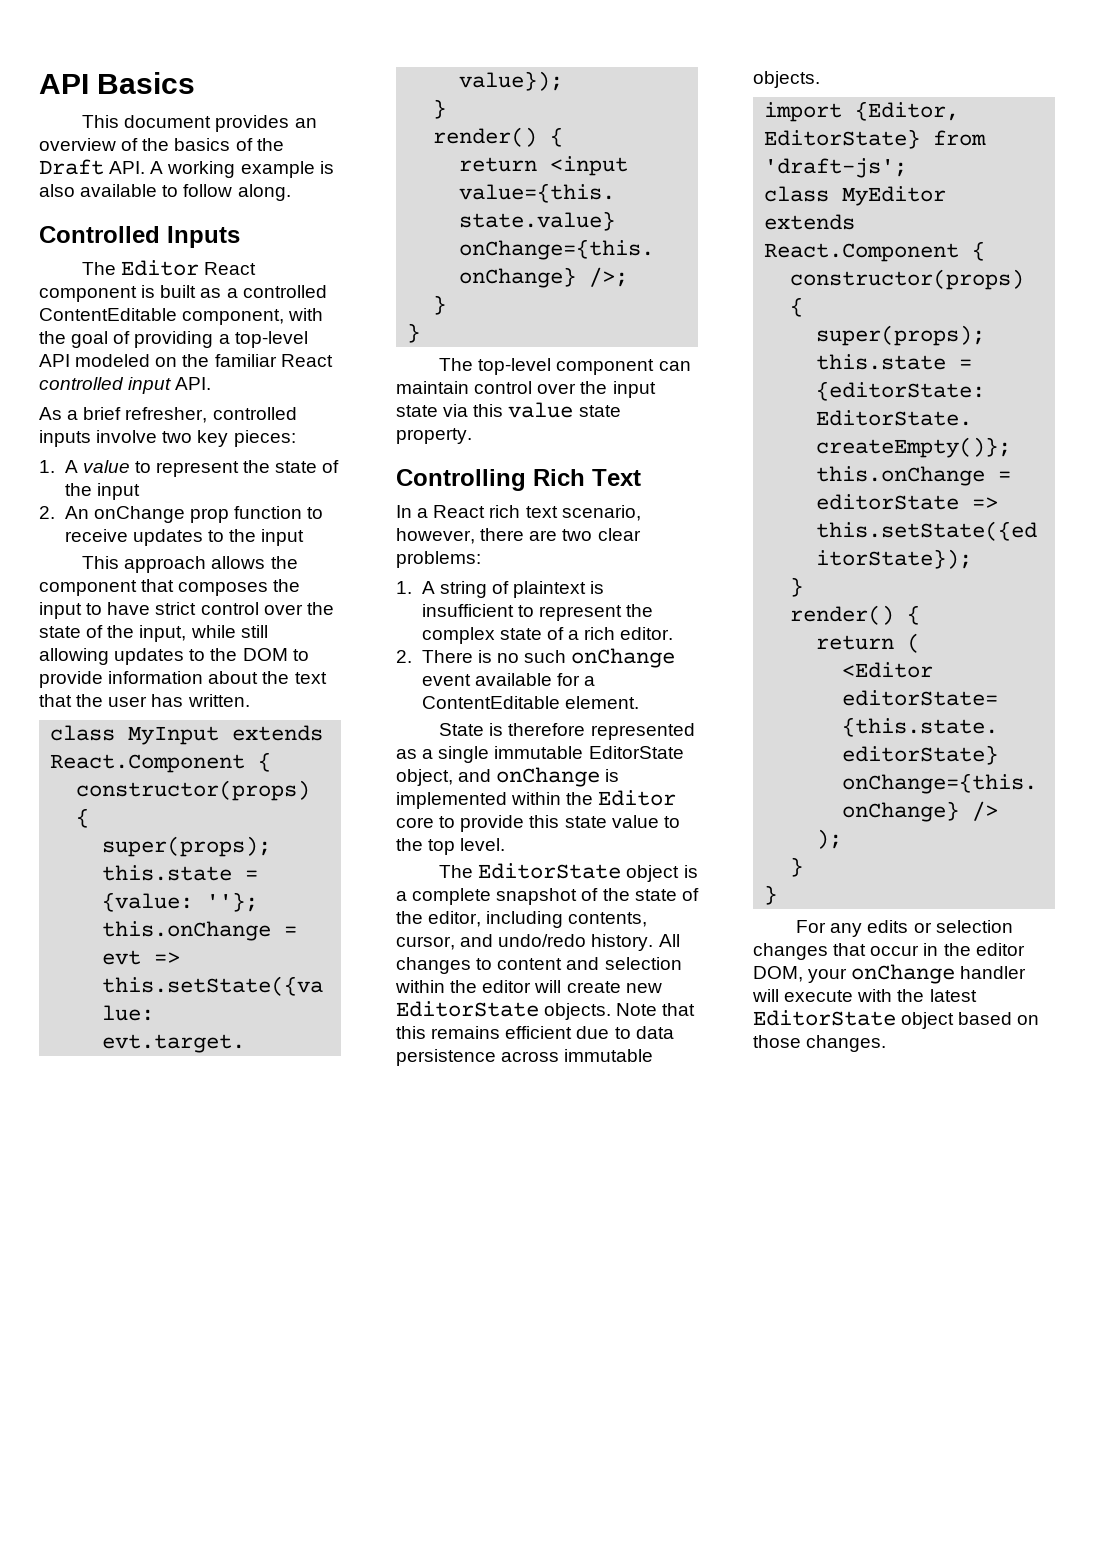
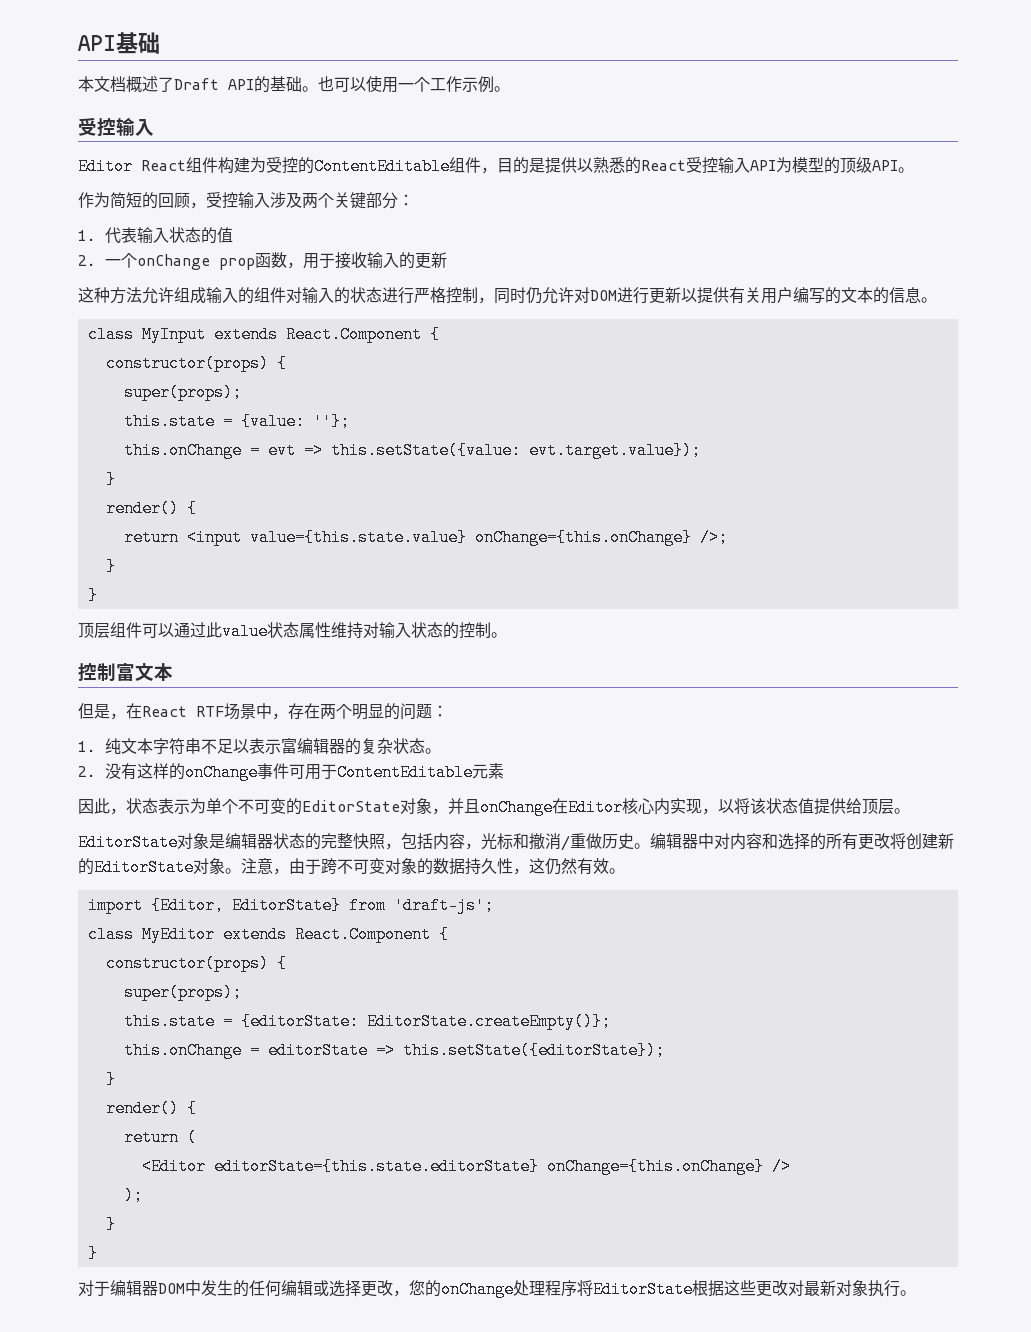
[39,72,196,94] [82,115,317,132] [39,138,284,151] [39,159,334,178] [39,184,291,201] [39,226,240,248] [82,260,257,276] [39,285,327,302] [39,308,324,325] [39,331,308,348] [39,354,333,367] [39,377,212,394] [39,407,297,423] [39,430,296,447] [39,460,340,477] [64,483,140,500] [39,506,89,519] API Basics // This document provides an overview of the basics of the Draft API. A working example is also available to follow along. // Controlled Inputs // The Editor React component is built as a controlled ContentEditable component, with the goal of providing a top-level API modeled on the familiar React controlled input API. // As a brief refresher, controlled inputs involve two key pieces: // 1. A value to represent the state of the input // 2. An -> [78,32,160,54] [78,76,510,93] [78,117,154,136] [78,157,914,175] [78,192,414,209] [78,227,234,244] [78,253,138,268] API基础 // 本文档概述了Draft API的基础。也可以使用一个工作示例。 // 受控输入 // Editor React组件构建为受控的ContentEditable组件，目的是提供以熟悉的React受控输入API为模型的顶级API。 // 作为简短的回顾，受控输入涉及两个关键部分： // 1.代表输入状态的值 // 2.一个
[233,506,324,519] [64,529,305,546] [82,556,298,573] [39,579,301,596] [39,602,334,619] [39,625,268,642] [39,648,309,665] [39,671,327,688] [39,694,250,707] function to receive updates to the input // This approach allows the component that composes the input to have strict control over the state of the input, while still allowing updates to the DOM to provide information about the text that the user has written. -> [255,252,448,269] [78,287,937,304] 函数，用于接收输入的更新 // 这种方法允许组成输入的组件对输入的状态进行严格控制，同时仍允许对DOM进行更新以提供有关用户编写的文本的信息。
[439,358,691,375] [396,381,656,398] [396,402,621,418] [396,428,472,444] [396,469,641,491] [396,505,641,521] [396,528,641,544] [396,551,481,568] [396,581,605,598] [421,604,653,621] [421,627,674,644] [396,648,676,668] [421,673,595,686] [421,696,639,709] [439,723,695,740] [396,746,684,763] [396,767,620,787] [396,790,677,809] [396,815,680,832] [396,838,506,855] [439,863,698,882] [396,888,699,905] [396,911,648,928] [396,934,680,951] [396,957,682,974] [395,980,662,993] [396,1001,696,1020] [396,1026,674,1039] [396,1049,654,1066] [753,71,820,88] The top-level component can maintain control over the input state via this value state property. // Controlling Rich Text // In a React rich text scenario, however, there are two clear problems: // 1. A string of plaintext is insufficient to represent the complex state of a rich editor. // 2. There is no such onChange event available for a ContentEditable element. // State is therefore represented as a single immutable EditorState object, and onChange is implemented within the Editor core to provide this state value to the top level. // The EditorState object is a complete snapshot of the state of the editor, including contents, cursor, and undo/redo history. All changes to content and selection within the editor will create new EditorState objects. Note that this remains efficient due to data persistence across immutable objects. -> [78,622,507,640] [78,663,173,681] [78,703,448,720] [78,738,442,755] [78,763,505,781] [78,798,910,816] [78,833,954,851] [78,858,625,876] 顶层组件可以通过此value状态属性维持对输入状态的控制。 // 控制富文本 // 但是，在React RTF场景中，存在两个明显的问题： // 1.纯文本字符串不足以表示富编辑器的复杂状态。 // 2.没有这样的onChange事件可用于ContentEditable元素 // 因此，状态表示为单个不可变的EditorState对象，并且onChange在Editor核心内实现，以将该状态值提供给顶层。 // EditorState对象是编辑器状态的完整快照，包括内容，光标和撤消/重做历史。编辑器中对内容和选择的所有更改将创建新的EditorState对象。注意，由于跨不可变对象的数据持久性，这仍然有效。
[796,920,1013,937] [753,943,1025,960] [753,964,1027,984] [752,989,977,1002] [753,1010,1040,1029] [753,1035,887,1052] For any edits or selection changes that occur in the editor DOM, your onChange handler will execute with the latest EditorState object based on those changes. -> [78,1280,916,1298] 对于编辑器DOM中发生的任何编辑或选择更改，您的onChange处理程序将EditorState根据这些更改对最新对象执行。

